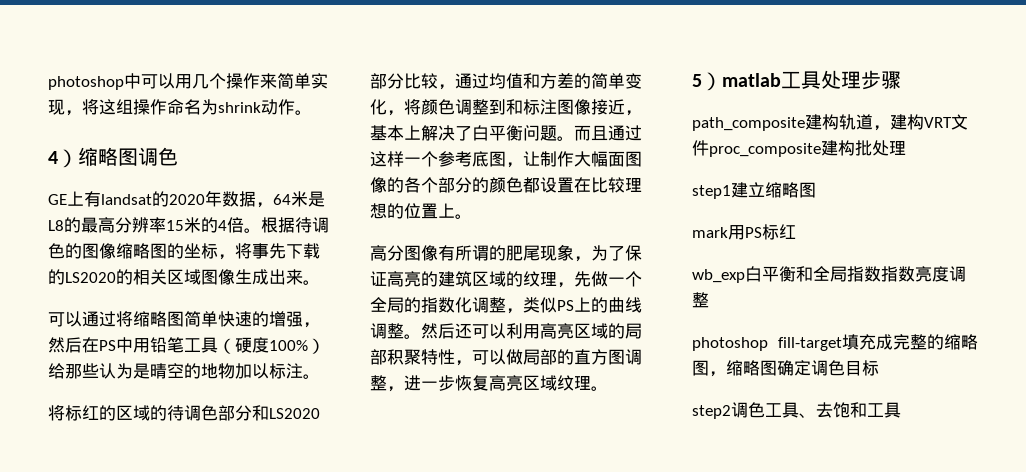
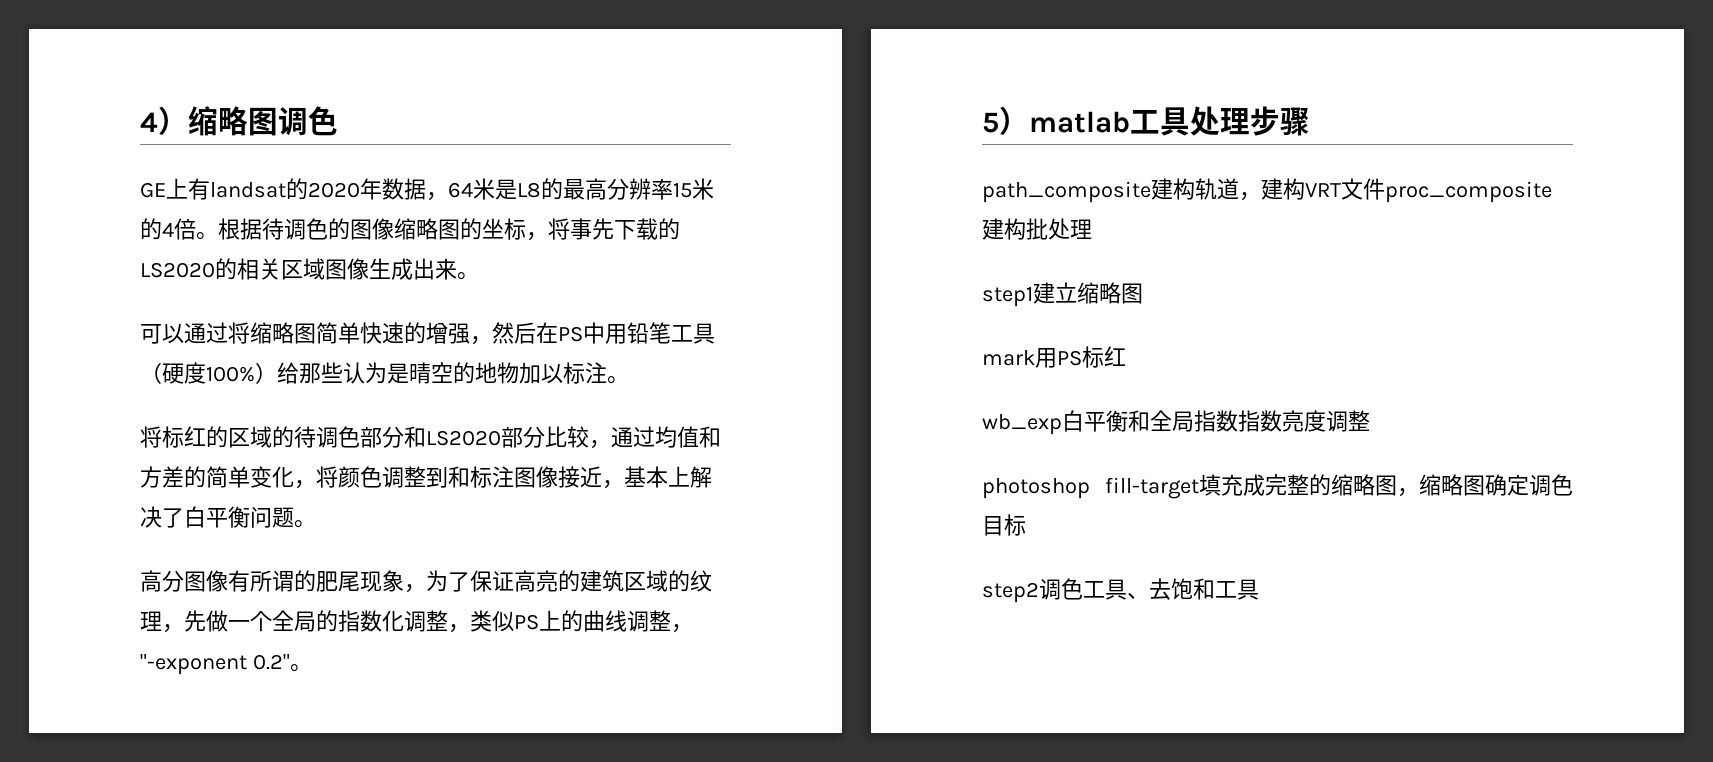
[48,73,328,90] [48,99,312,116] photoshop中可以用几个操作来简单实现，将这组操作命名为shrink动作。 // -> (140, 122) none
[574,125,642,141] [370,151,642,168] [370,177,642,193] [370,203,472,219] 而且通过这样一个参考底图，让制作大幅面图像的各个部分的颜色都设置在比较理想的位置上。 -> (316, 524) none
[404,323,642,339] [370,349,642,366] [370,375,591,392] 。然后还可以利用高亮区域的局部积聚特性，可以做局部的直方图调整，进一步恢复高亮区域纹理 -> [671,624,693,633] [140,654,290,675] ，"-exponent 0.2"

